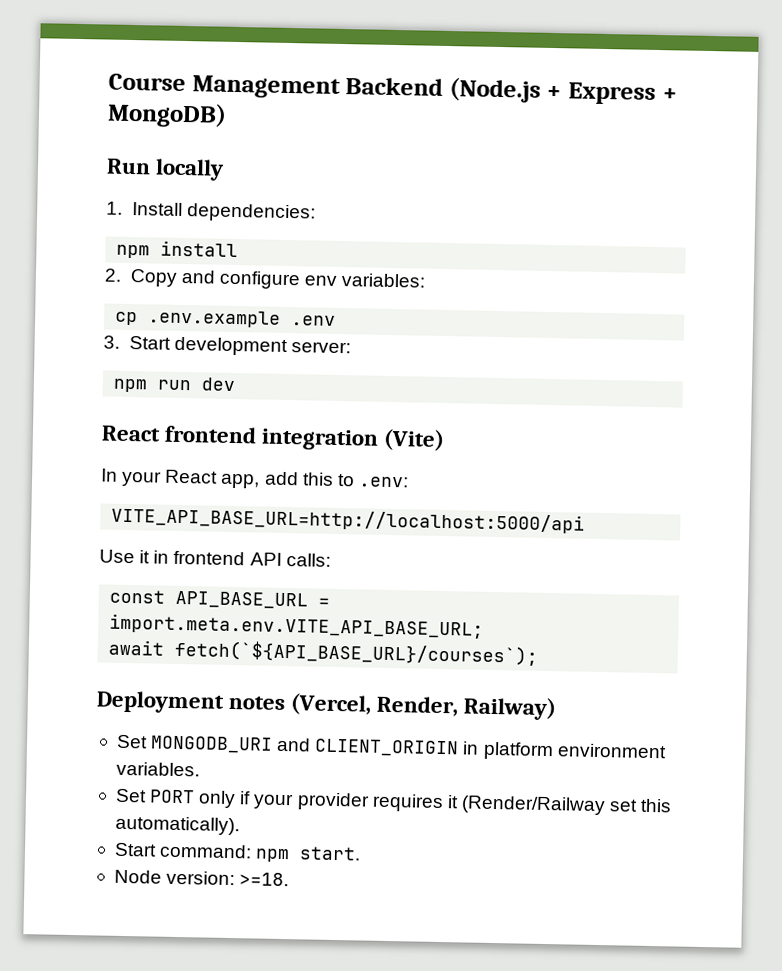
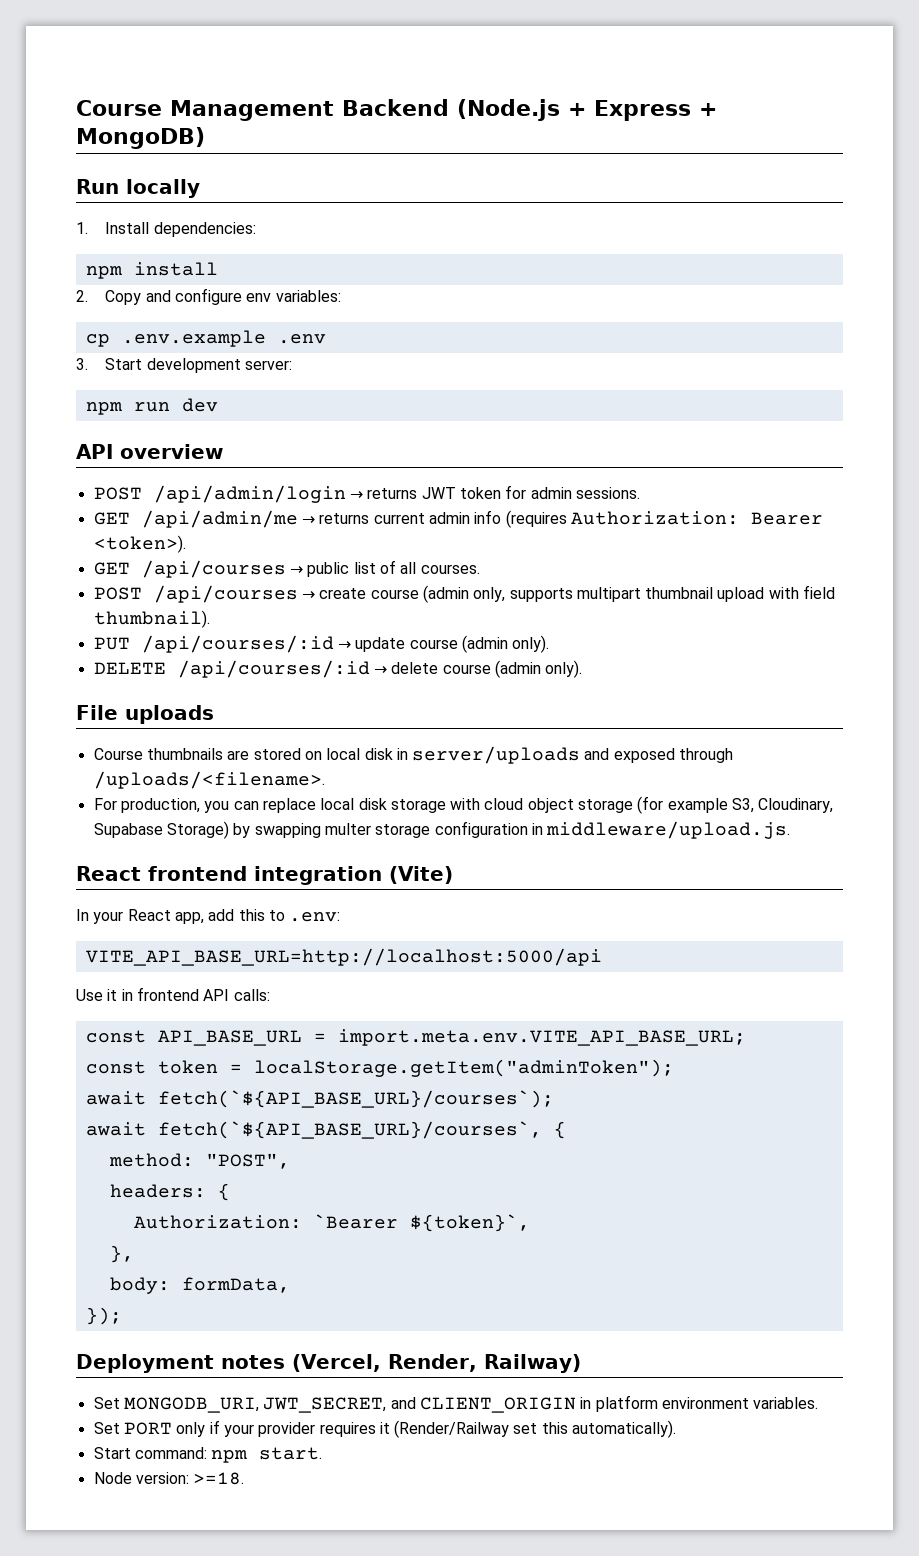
(237, 384) none -> [76,444,223,459] [93,485,640,503] [93,510,823,528] [93,535,186,553] [93,560,480,578] [93,585,836,603] [93,610,210,628] [93,635,550,653] [93,660,583,678] [76,705,214,724] [93,746,734,764] [93,771,325,789] [93,796,834,814] [93,821,791,839] // API overview // POST /api/admin/login → returns JWT token for admin sessions. // GET /api/admin/me → returns current admin info (requires Authorization: Bearer <token>). // GET /api/courses → public list of all courses. // POST /api/courses → create course (admin only, supports multipart thumbnail upload with field thumbnail). // PUT /api/courses/:id → update course (admin only). // DELETE /api/courses/:id → delete course (admin only). // File uploads // Course thumbnails are stored on local disk in server/uploads and exposed through /uploads/<filename>. // For production, you can replace local disk storage with cloud object storage (for example S3, Cloudinary, Supabase Storage) by swapping multer storage configuration in middleware/upload.js.
[108,639,539,666] await fetch(`${API_BASE_URL}/courses`); -> [85,1059,674,1077] [85,1090,554,1108] [85,1121,566,1139] [108,1153,290,1169] [109,1183,230,1201] [133,1214,530,1232] [109,1245,134,1263] [109,1277,290,1294] [85,1307,122,1325] const token = localStorage.getItem("adminToken"); // await fetch(`${API_BASE_URL}/courses`); // await fetch(`${API_BASE_URL}/courses`, { // method: "POST", // headers: { // Authorization: `Bearer ${token}`, // }, // body: formData, // });
[150,735,274,754] MONGODB_URI -> [123,1397,387,1413] MONGODB_URI, JWT_SECRET,

